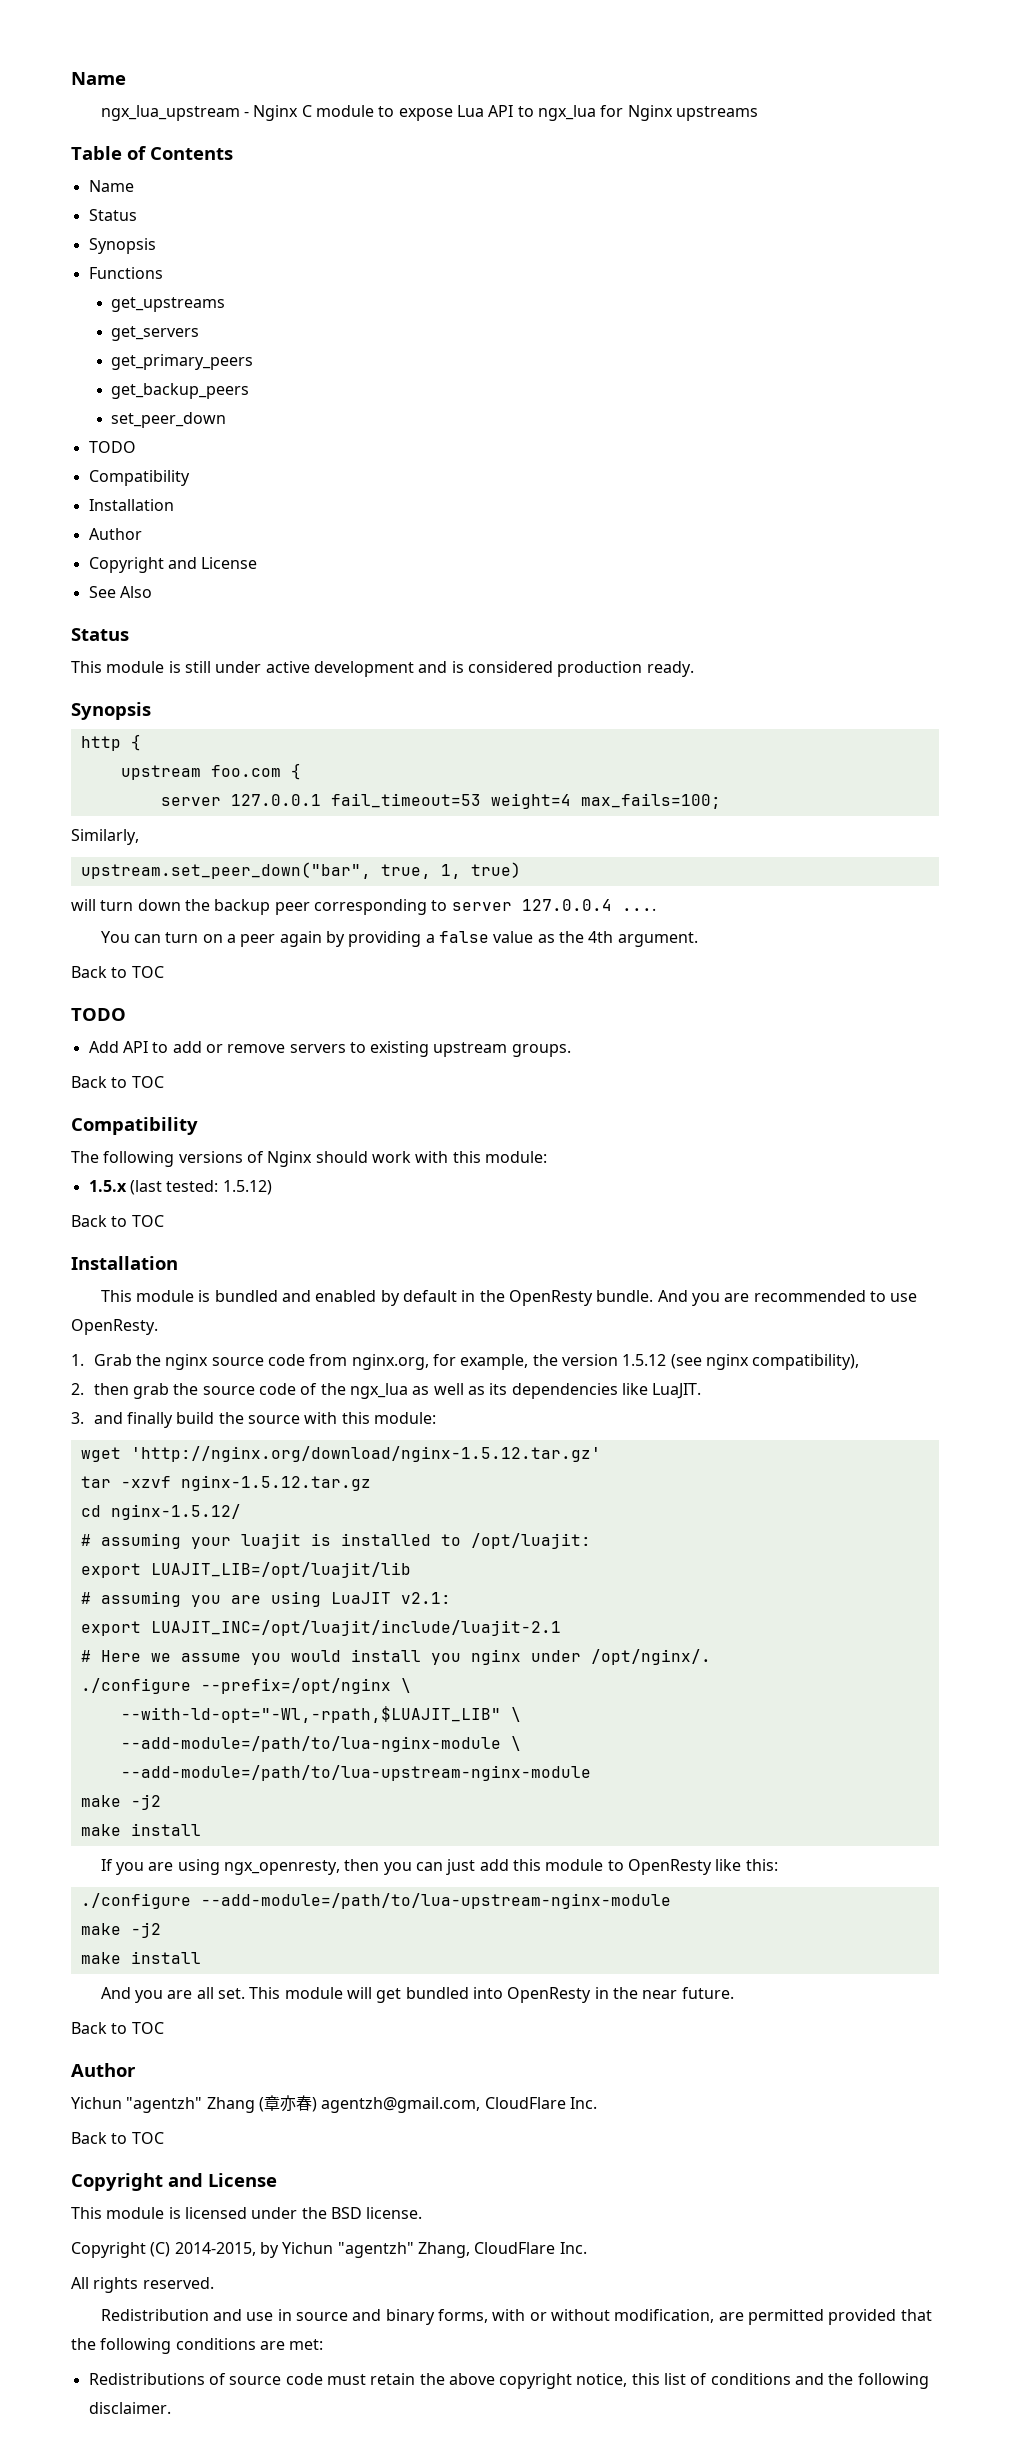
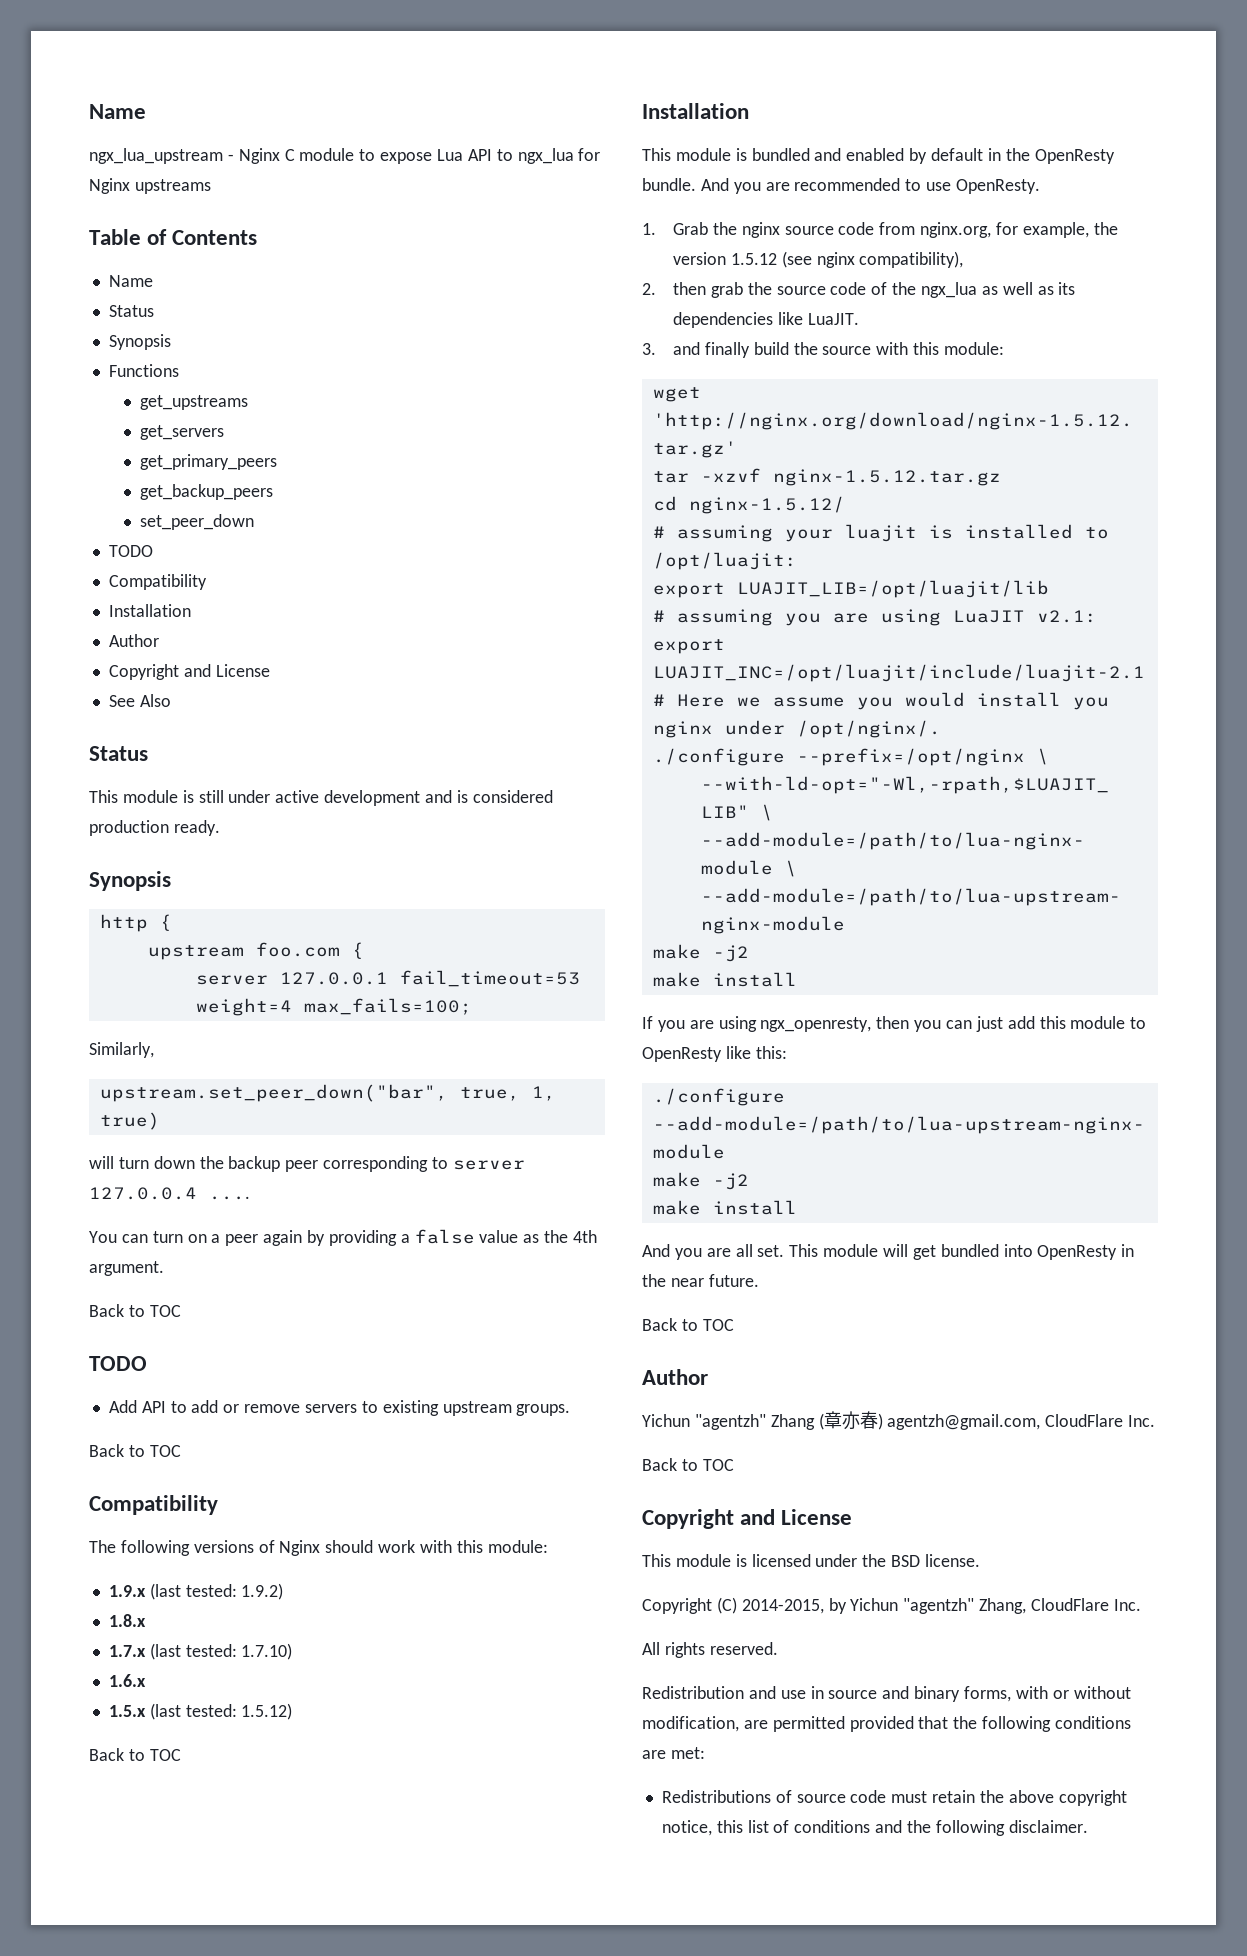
(547, 1157) none -> [108,1583,284,1600] [108,1614,146,1627] [108,1643,293,1660] [108,1674,146,1687] // 1.9.x (last tested: 1.9.2) // 1.8.x // 1.7.x (last tested: 1.7.10) // 1.6.x

